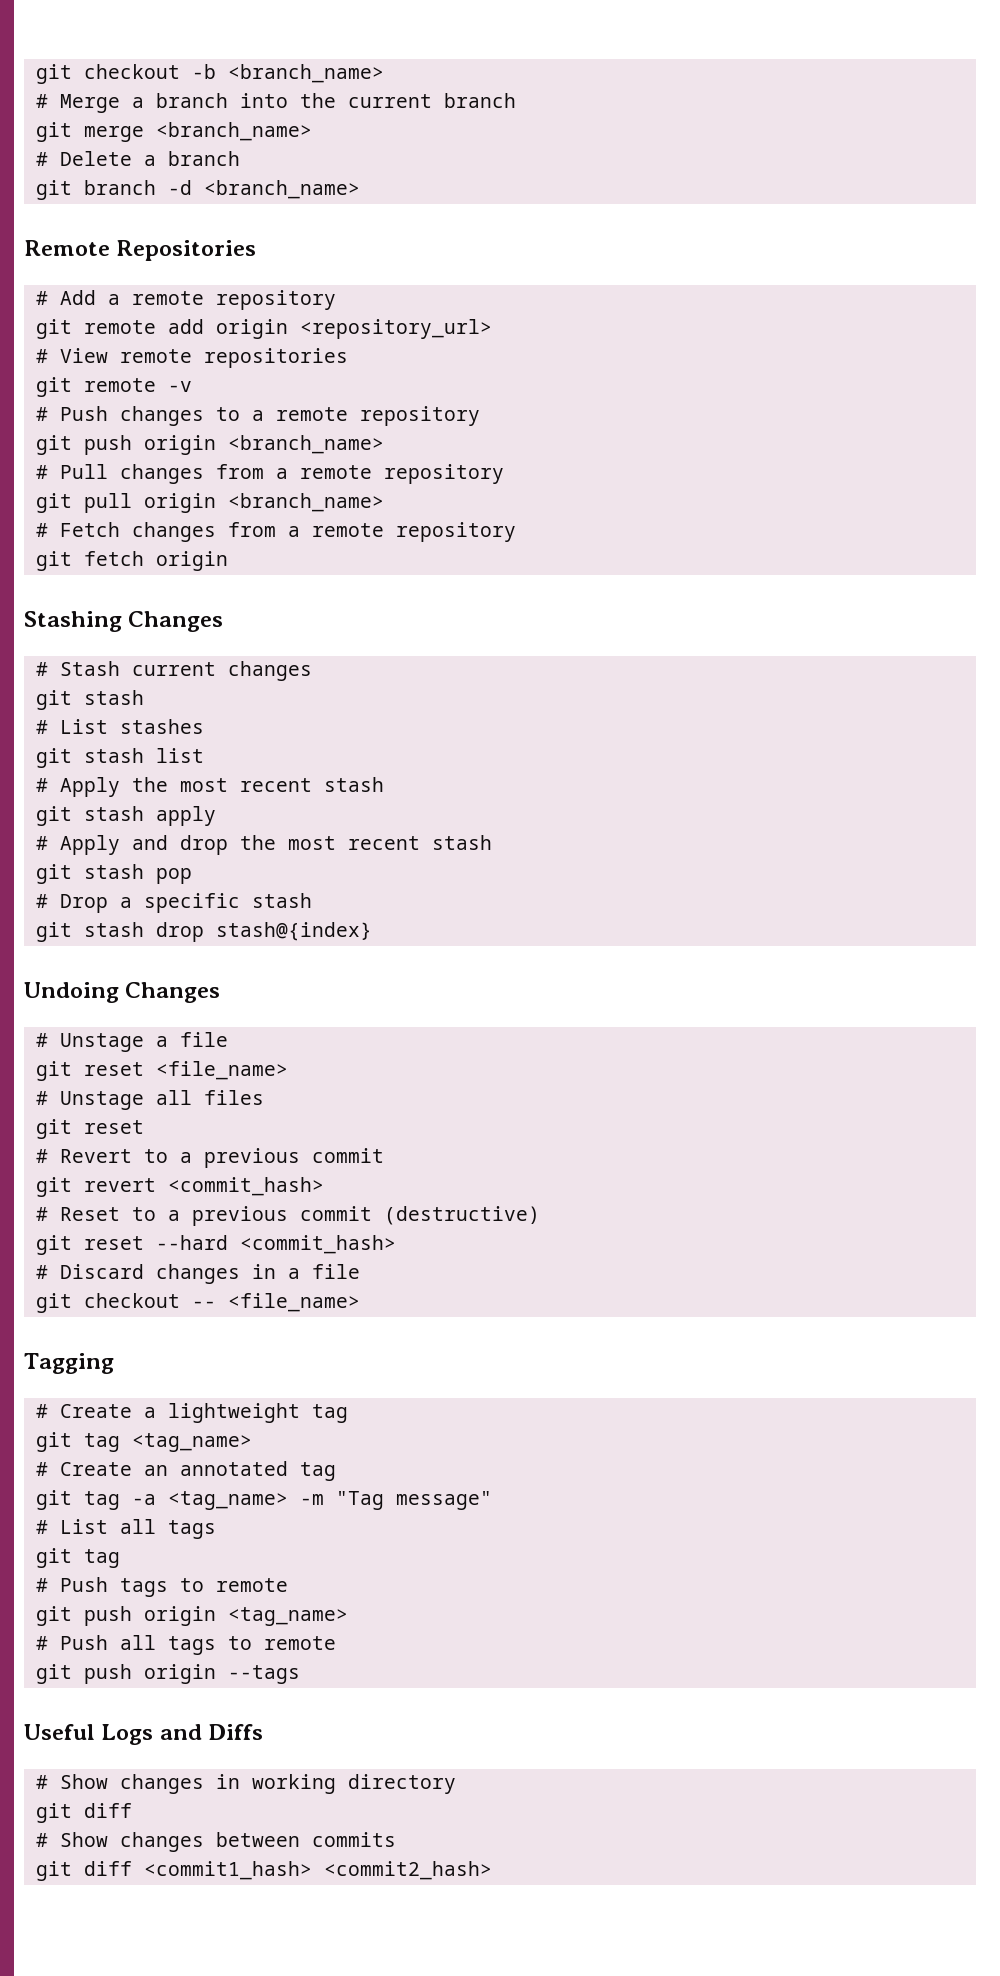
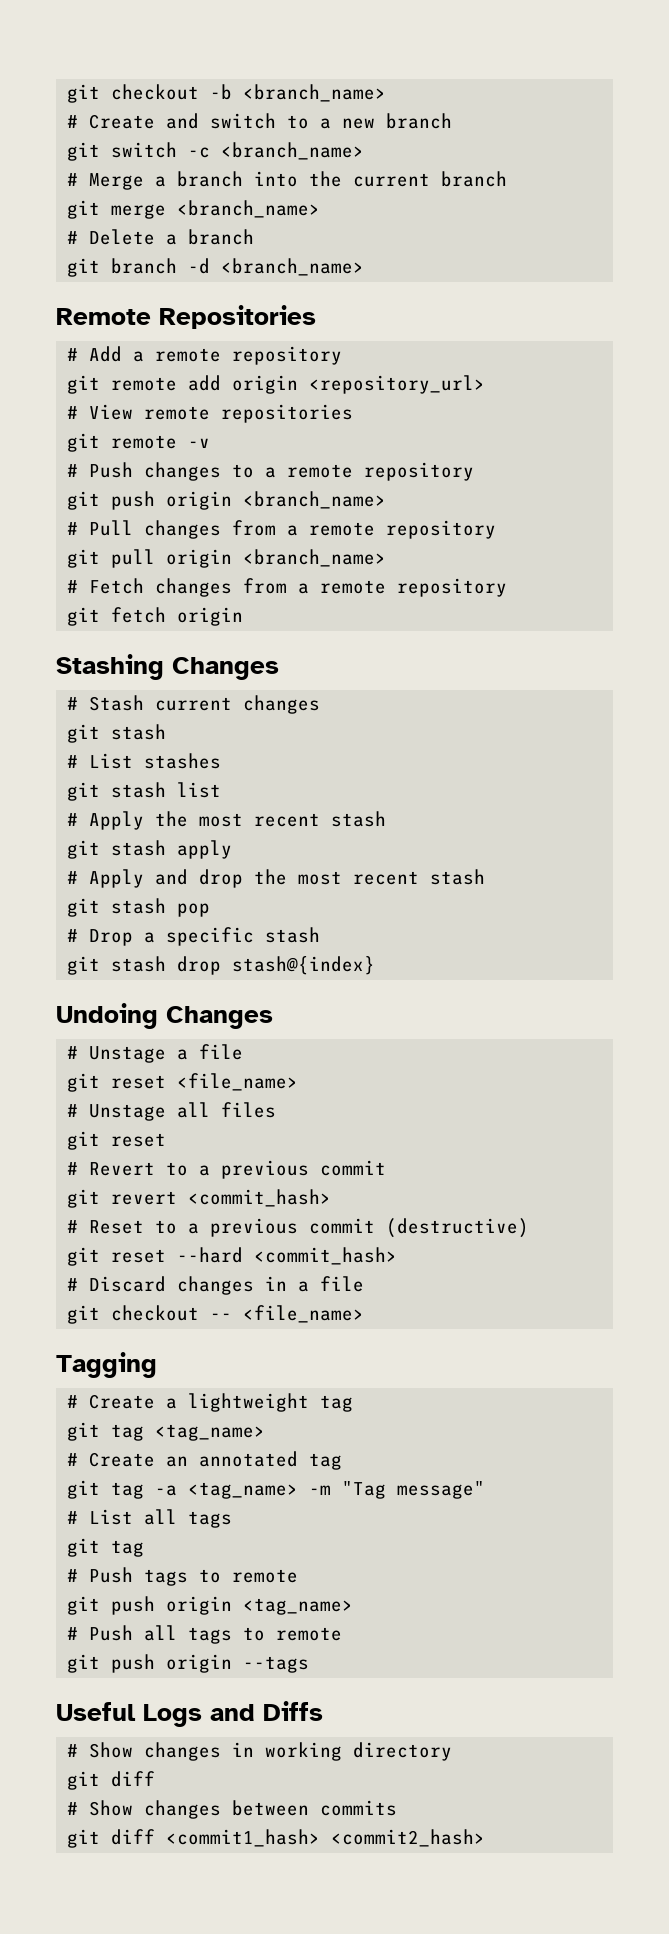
(384, 73) none -> [67,113,453,129] [67,142,365,161] // # Create and switch to a new branch // git switch -c <branch_name>

